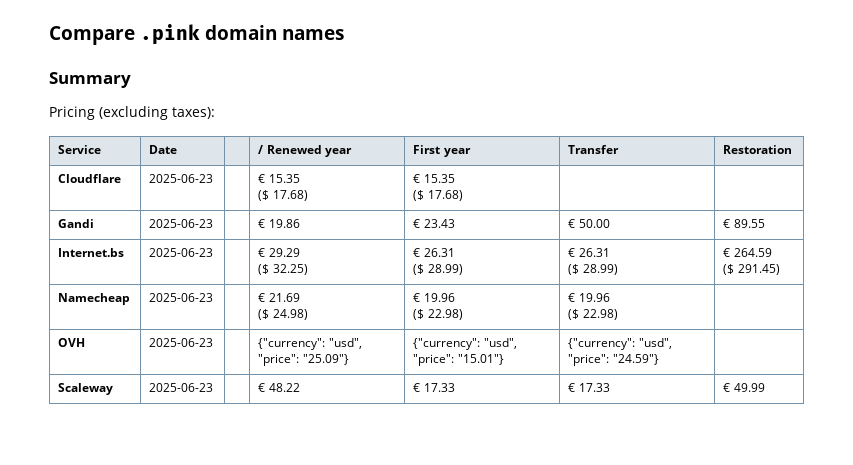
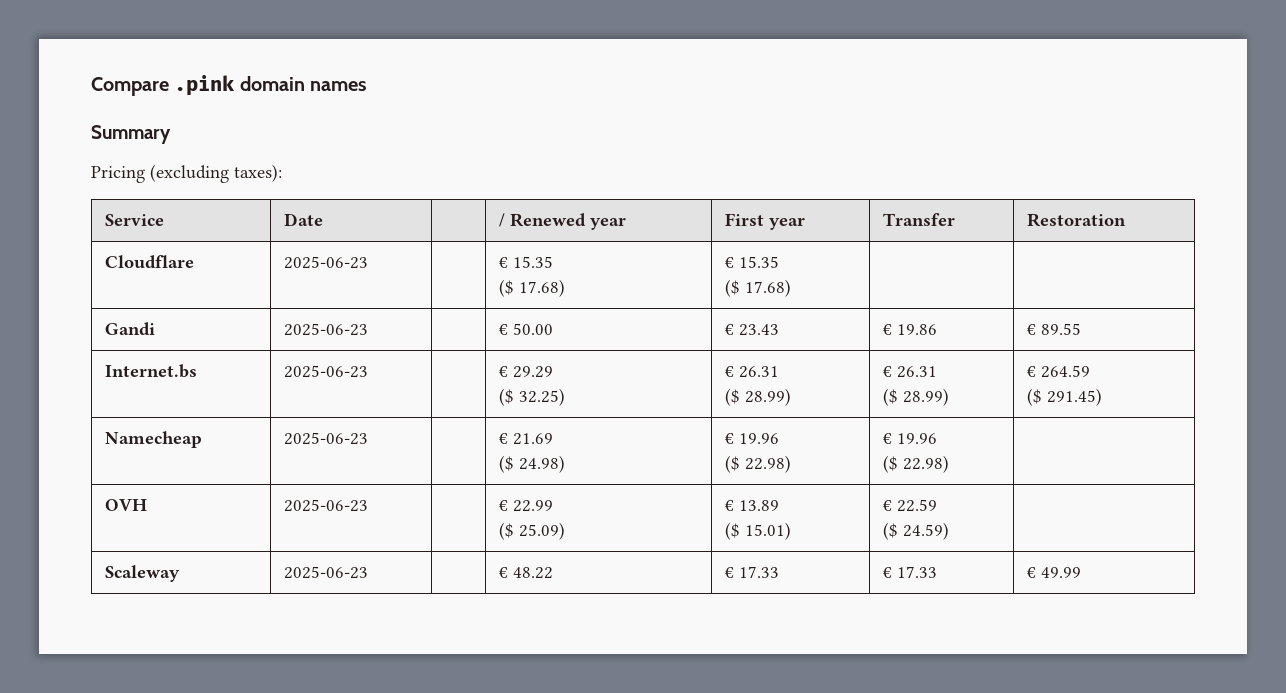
[268,219,300,228] 19.86 -> [513,323,554,335] 50.00
[578,219,610,228] 50.00 -> [897,324,938,335] 19.86
[258,338,362,350] [258,354,349,366] [413,338,517,350] [413,354,504,366] [568,338,672,350] [568,354,659,366] {"currency": "usd", "price": "25.09"} | {"currency": "usd", "price": "15.01"} | {"currency": "usd", "price": "24.59"} -> [499,500,554,512] [499,522,566,540] [725,500,780,511] [725,522,792,540] [883,499,938,512] [883,522,950,540] € 22.99 // ($ 25.09) | € 13.89 // ($ 15.01) | € 22.59 // ($ 24.59)

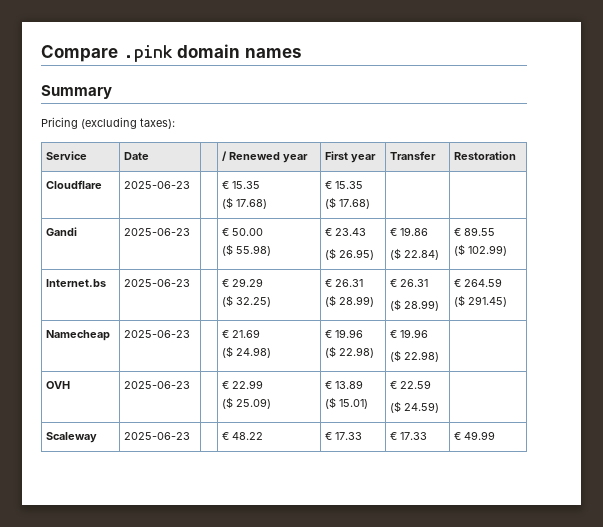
(554, 329) none -> [222,244,272,256] // ($ 55.98)
(780, 330) none -> [325,248,375,260] // ($ 26.95)
(938, 329) none -> [390,248,440,260] // ($ 22.84)
(1082, 329) none -> [454,244,508,256] // ($ 102.99)

